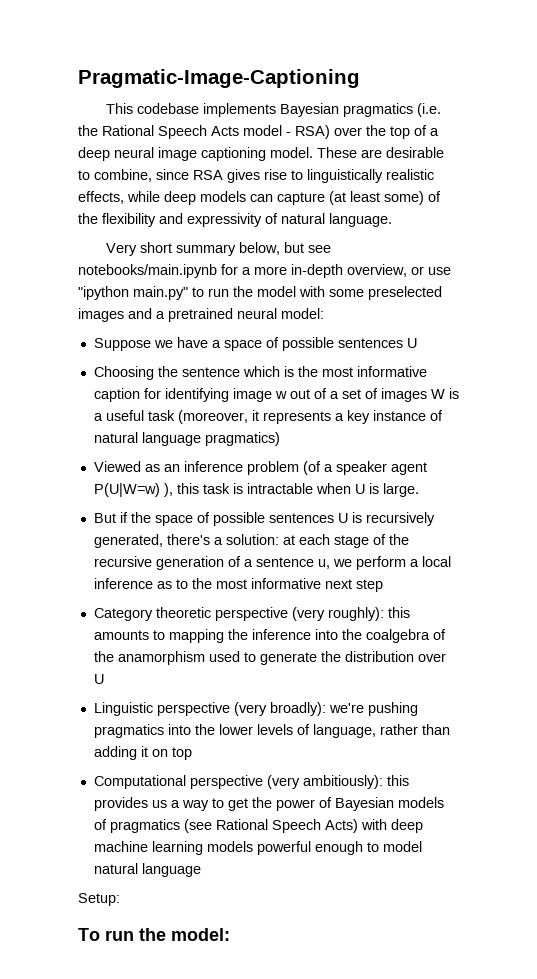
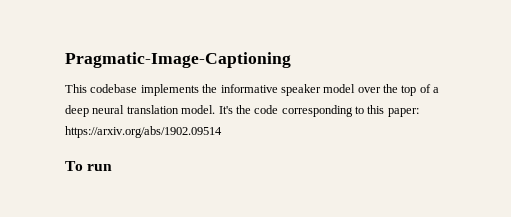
[279,103,441,117] [78,125,330,139] Bayesian pragmatics (i.e. the Rational Speech Acts model - RSA) -> [202,84,356,96] the informative speaker model
[158,147,444,161] [78,169,434,183] [78,191,441,205] [78,213,392,227] [105,242,331,256] [78,264,451,278] [78,286,442,300] [78,308,324,322] [93,337,417,351] [93,366,427,380] [93,388,459,402] [93,410,443,424] [93,432,280,446] [93,461,427,475] [93,483,419,497] [93,512,435,526] [93,534,409,548] [93,556,451,570] [93,578,383,592] [93,607,410,621] [93,629,446,643] [93,651,446,665] [93,674,104,684] [93,702,418,716] [93,724,450,738] [93,746,192,760] [93,775,409,789] [93,797,444,811] [93,819,423,833] [93,841,422,855] [93,863,201,877] [78,893,120,906] image captioning model. These are desirable to combine, since RSA gives rise to linguistically realistic effects, while deep models can capture (at least some) of the flexibility and expressivity of natural language. // Very short summary below, but see notebooks/main.ipynb for a more in-depth overview, or use "ipython main.py" to run the model with some preselected images and a pretrained neural model: // Suppose we have a space of possible sentences U // Choosing the sentence which is the most informative caption for identifying image w out of a set of images W is a useful task (moreover, it represents a key instance of natural language pragmatics) // Viewed as an inference problem (of a speaker agent P(U|W=w) ), this task is intractable when U is large. // But if the space of possible sentences U is recursively generated, there's a solution: at each stage of the recursive generation of a sentence u, we perform a local inference as to the most informative next step // Category theoretic perspective (very roughly): this amounts to mapping the inference into the coalgebra of the anamorphism used to generate the distribution over U // Linguistic perspective (very broadly): we're pushing pragmatics into the lower levels of language, rather than adding it on top // Computational perspective (very ambitiously): this provides us a way to get the power of Bayesian models of pragmatics (see Rational Speech Acts) with deep machine learning models powerful enough to model natural language // Setup: -> [126,105,419,117] [65,126,222,138] translation model. It's the code corresponding to this paper: https://arxiv.org/abs/1902.09514
[139,928,230,941] the model: -> (113, 167) none

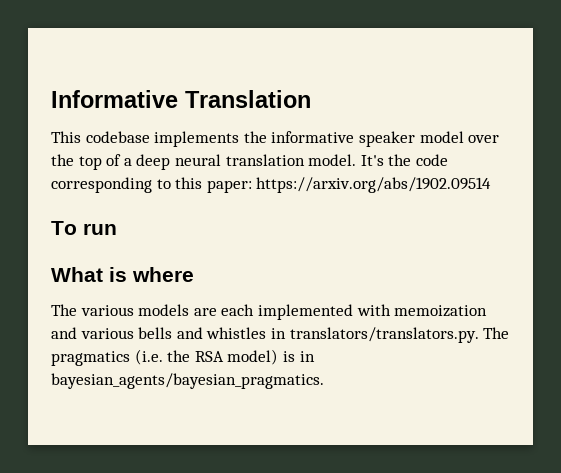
[65,52,291,68] Pragmatic-Image-Captioning -> [51,90,311,108] Informative Translation
(113, 167) none -> [51,267,194,282] [51,304,488,320] [51,327,510,343] [51,349,315,366] [51,373,324,389] // What is where // The various models are each implemented with memoization and various bells and whistles in translators/translators.py. The pragmatics (i.e. the RSA model) is in bayesian_agents/bayesian_pragmatics.

